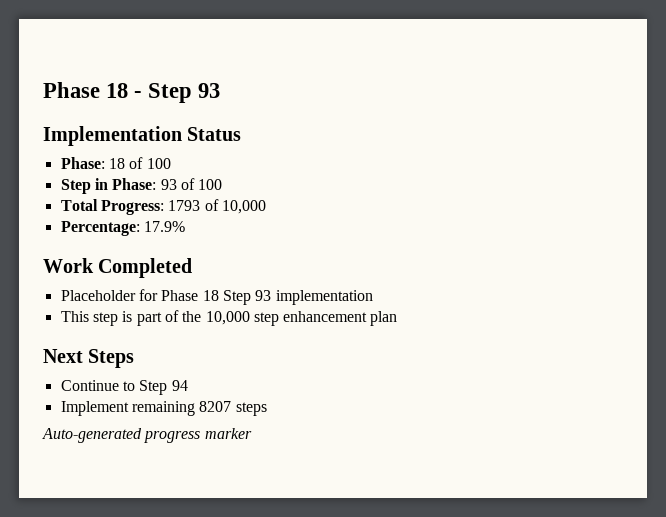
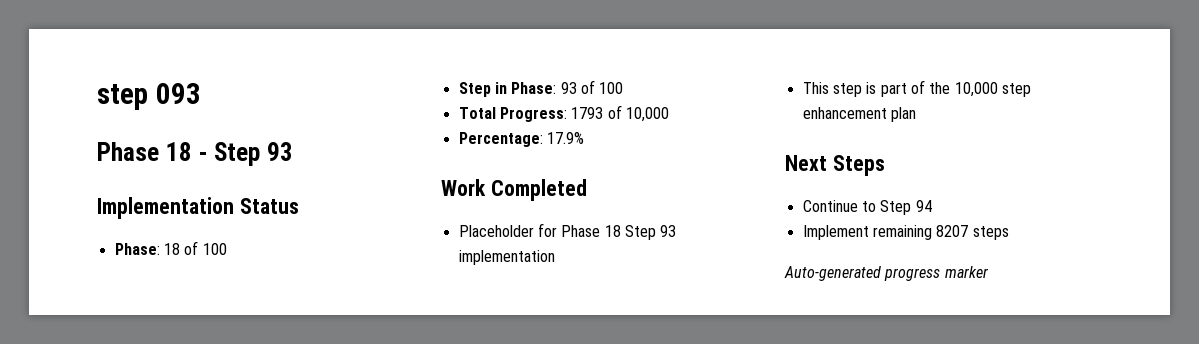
(43, 90) none -> [97,83,201,110] step 093 //

